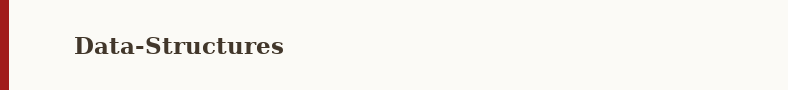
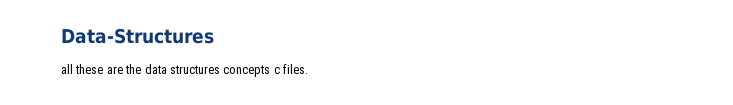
(284, 45) none -> [61,64,308,77] // all these are the data structures concepts c files.

